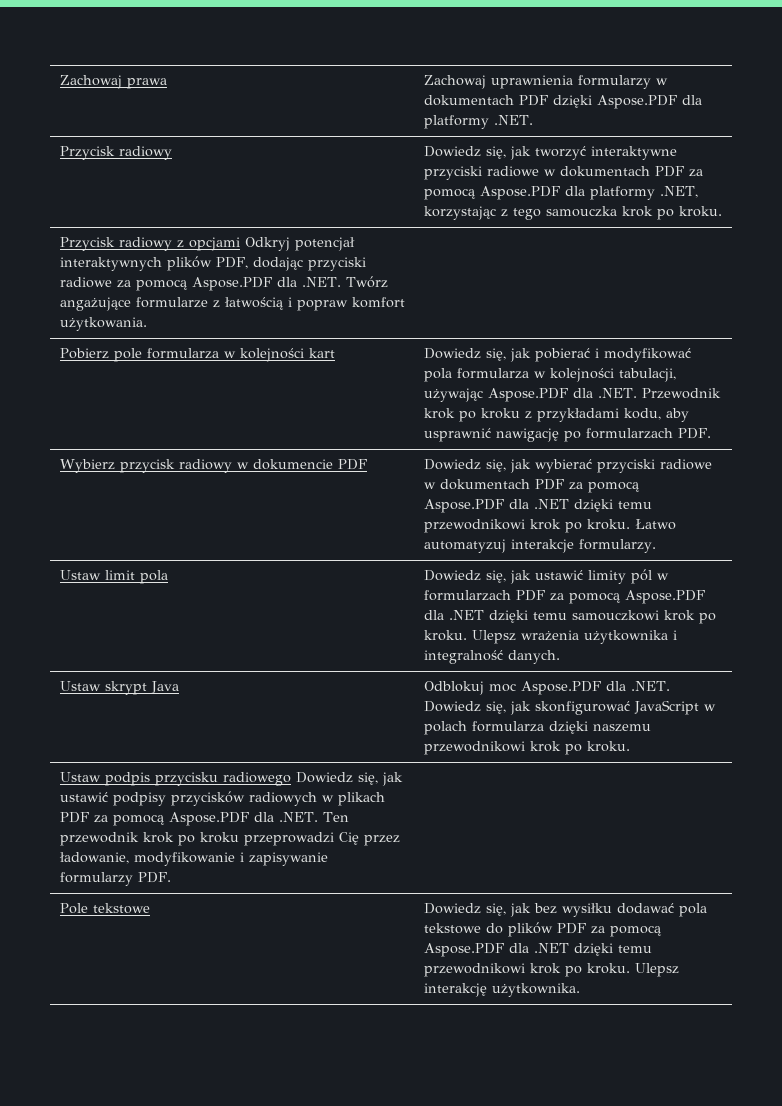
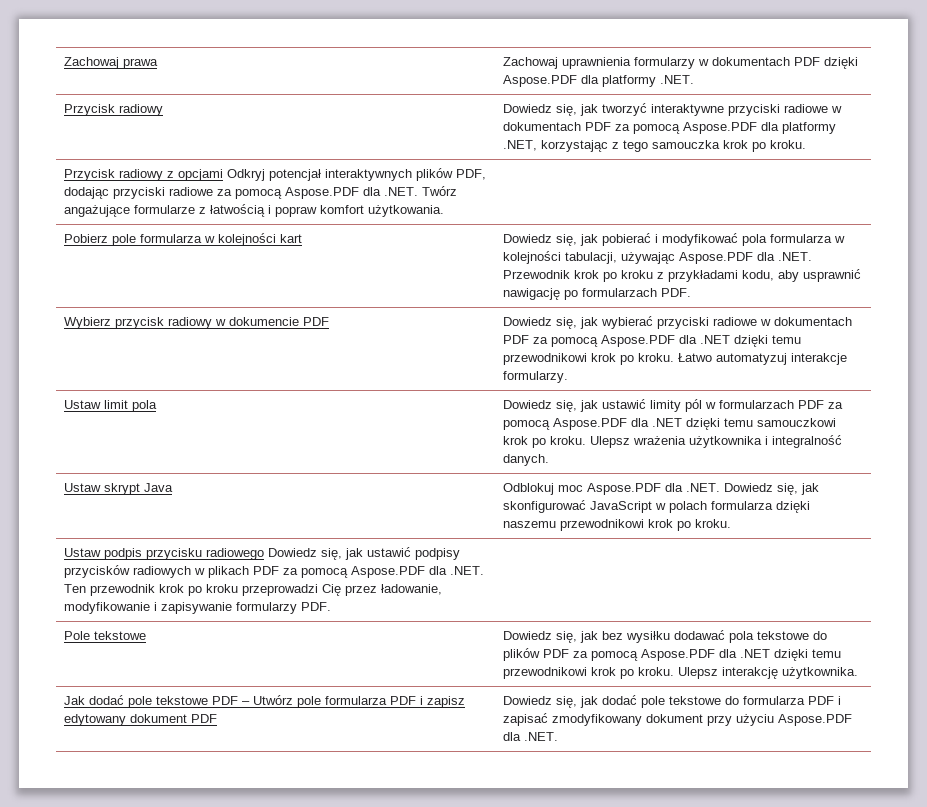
(580, 990) none -> [63,695,465,708] [63,714,217,726] [502,695,841,708] [502,713,852,726] [502,732,558,741] // Jak dodać pole tekstowe PDF – Utwórz pole formularza PDF i zapisz edytowany dokument PDF | Dowiedz się, jak dodać pole tekstowe do formularza PDF i zapisać zmodyfikowany dokument przy użyciu Aspose.PDF dla .NET.

